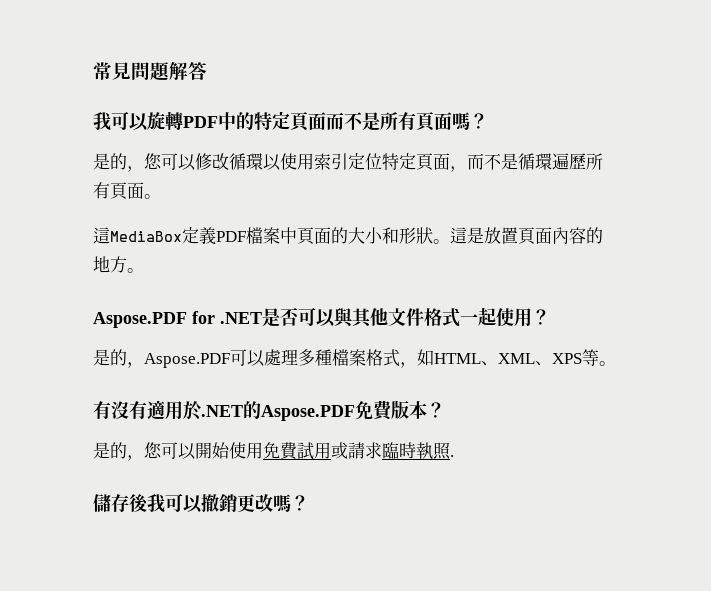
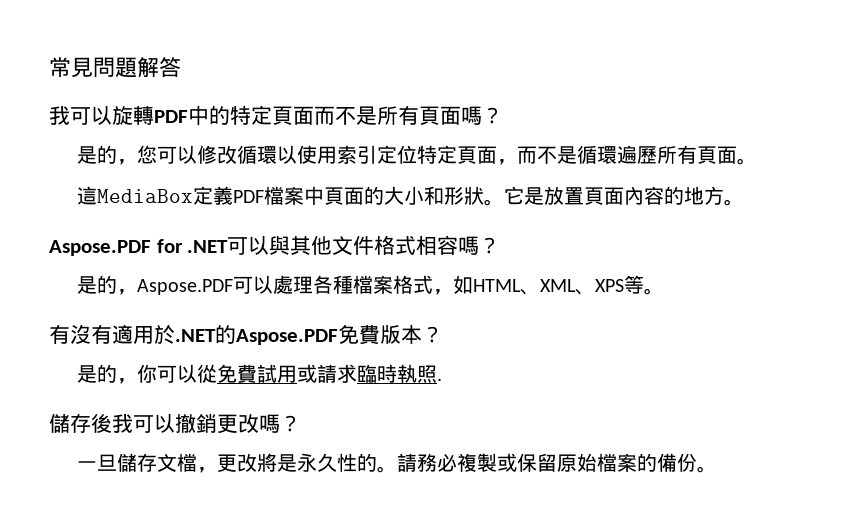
[450,227,467,244] 這 -> [504,186,525,205] 它
[262,307,298,327] 是否 -> (229, 246) none
[460,307,532,327] 一起使用 -> [416,235,480,255] 相容嗎
[298,349,315,366] 多 -> [313,275,334,294] 各
[144,442,263,460] 您可以開始使用 -> [137,364,218,383] 你可以從
(309, 503) none -> [77,453,718,473] // 一旦儲存文檔，更改將是永久性的。請務必複製或保留原始檔案的備份。

